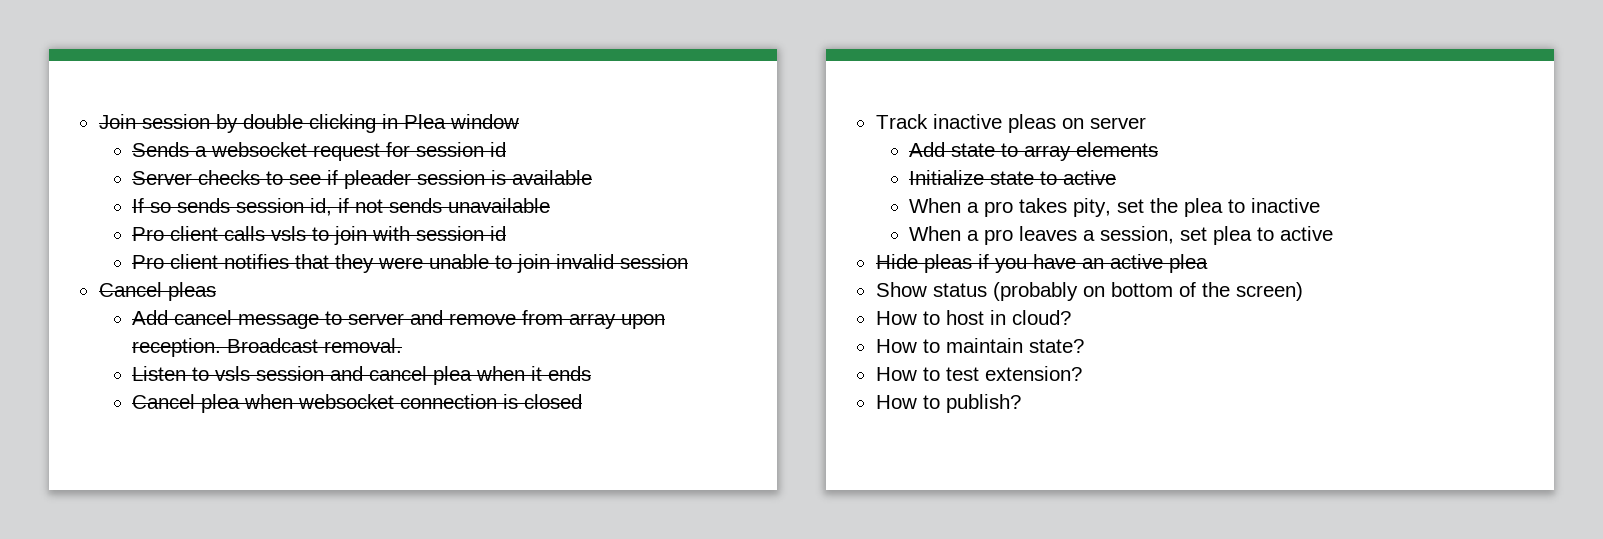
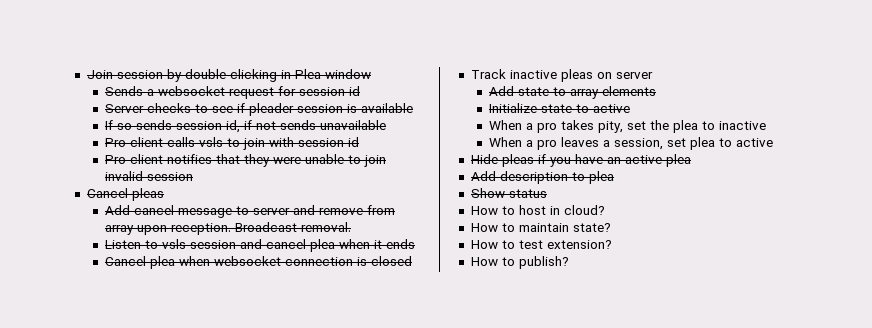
[875,282,1303,301] Show status (probably on bottom of the screen) -> [470,171,614,184] [470,188,547,198] Add description to plea // Show status

